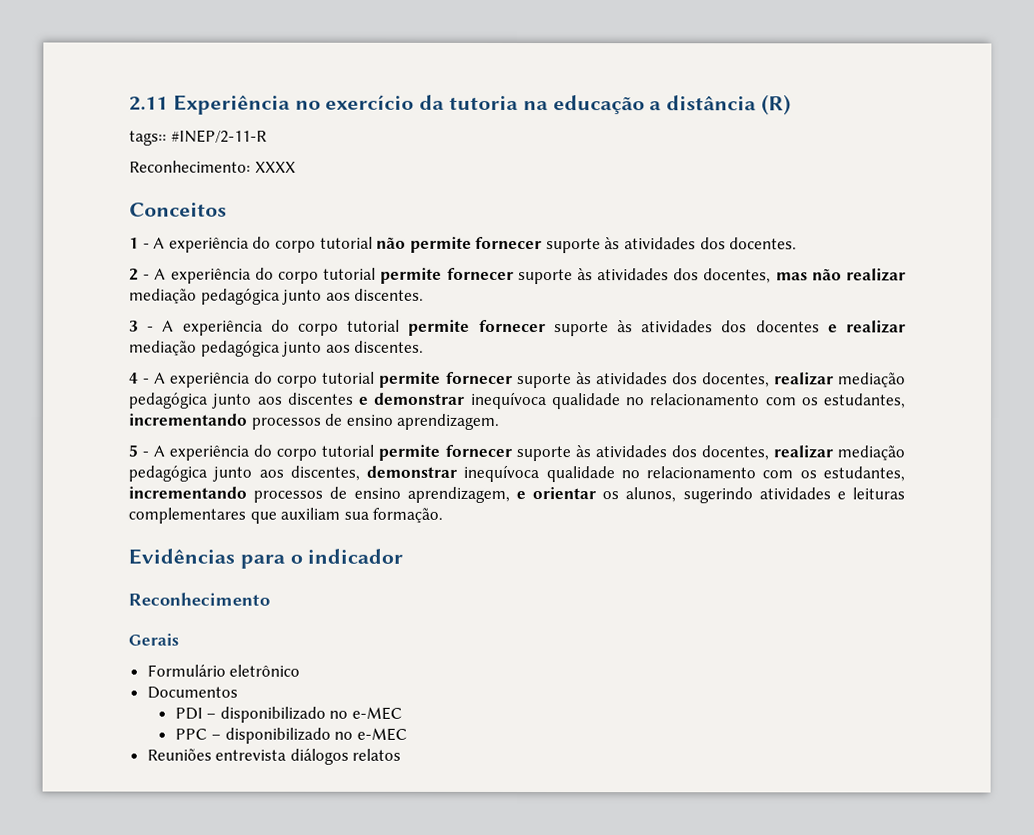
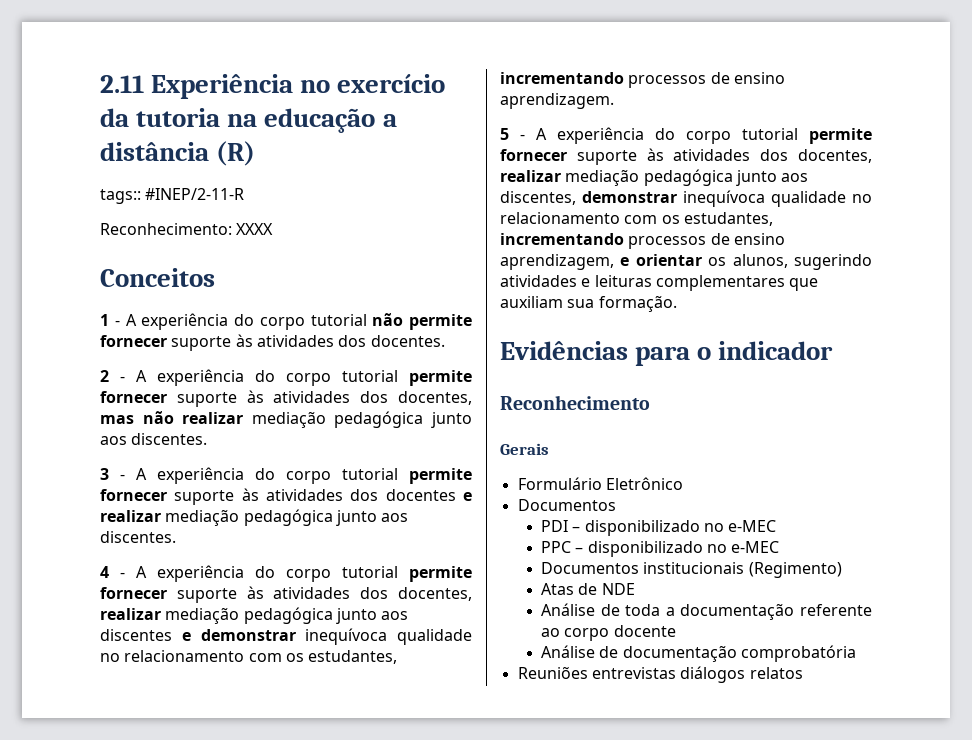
[229,664,301,677] eletrônico -> [605,477,683,490] Eletrônico
(408, 734) none -> [540,562,842,578] [540,583,635,595] [540,603,872,620] [540,625,676,641] [540,645,856,662] // Documentos institucionais (Regimento) // Atas de NDE // Análise de toda a documentação referente ao corpo docente // Análise de documentação comprobatória
[215,749,287,761] entrevista -> [591,667,676,679] entrevistas

